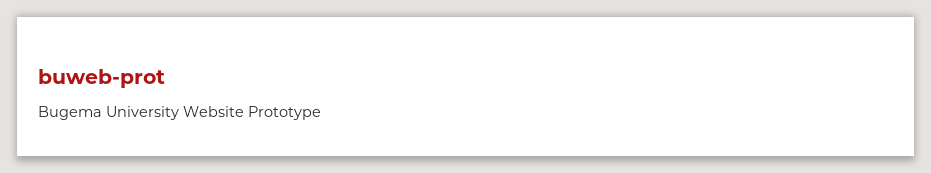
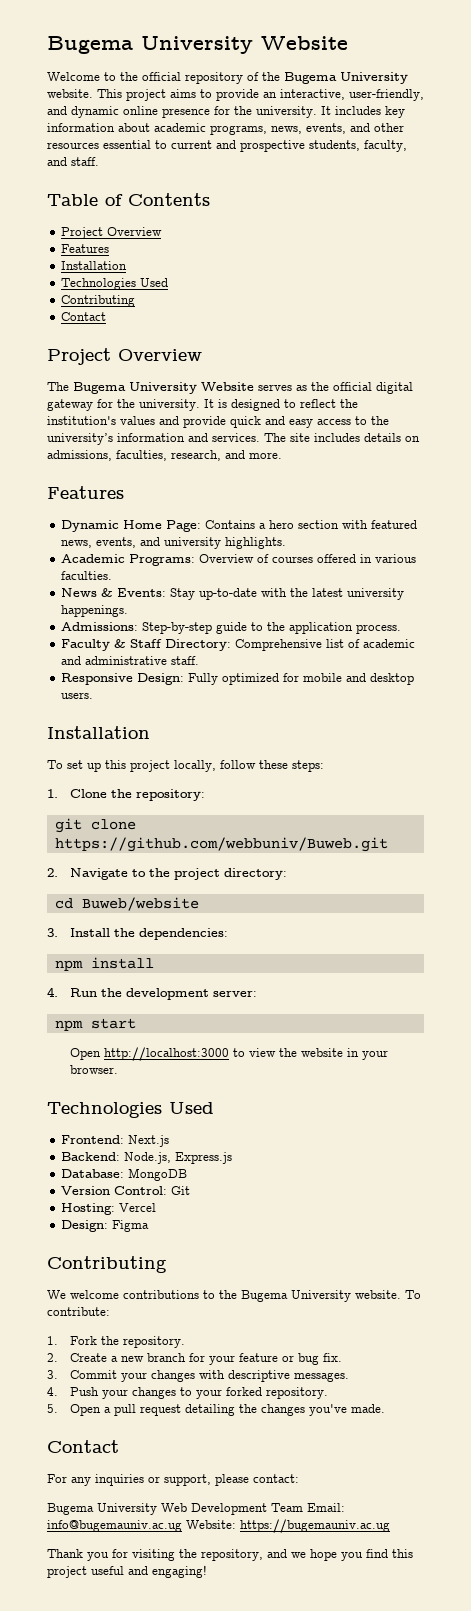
[38,69,165,88] [38,106,321,120] buweb-prot // Bugema University Website Prototype -> [47,36,348,54] [47,72,408,84] [47,89,424,101] [47,106,405,118] [47,123,404,135] [47,140,407,152] [47,157,99,166] [47,193,210,206] [61,227,163,239] [61,244,110,253] [61,261,128,270] [61,278,169,290] [61,295,136,307] [61,312,107,321] [47,348,202,365] [47,382,413,394] [47,399,358,411] [47,416,389,428] [47,433,420,445] [47,450,282,461] [47,486,124,499] [61,520,418,532] [61,537,287,549] [61,554,417,566] [61,571,113,580] [61,588,405,600] [61,605,129,617] [61,622,402,634] [61,639,416,651] [61,656,200,665] [61,673,415,685] [61,692,94,699] [47,726,150,739] [47,760,324,772] [47,789,206,801] [54,818,136,833] [54,837,388,852] [47,868,288,880] [54,897,199,911] [47,928,229,940] [54,957,154,971] [47,987,258,1000] [54,1018,136,1031] [70,1047,389,1061] [70,1065,119,1074] [47,1102,214,1118] [61,1135,170,1147] [61,1152,233,1164] [61,1168,188,1181] [61,1186,191,1195] [61,1203,157,1215] [61,1220,150,1232] [47,1256,167,1273] [47,1290,421,1302] [47,1307,110,1316] [47,1336,186,1348] [47,1353,343,1365] [47,1370,350,1382] [47,1387,329,1399] [47,1404,386,1416] [47,1440,119,1453] [47,1474,299,1486] [47,1503,345,1515] [47,1519,390,1533] [47,1549,413,1561] [47,1565,207,1578] Bugema University Website // Welcome to the official repository of the Bugema University website. This project aims to provide an interactive, user-friendly, and dynamic online presence for the university. It includes key information about academic programs, news, events, and other resources essential to current and prospective students, faculty, and staff. // Table of Contents // Project Overview // Features // Installation // Technologies Used // Contributing // Contact // Project Overview // The Bugema University Website serves as the official digital gateway for the university. It is designed to reflect the institution's values and provide quick and easy access to the university’s information and services. The site includes details on admissions, faculties, research, and more. // Features // Dynamic Home Page: Contains a hero section with featured news, events, and university highlights. // Academic Programs: Overview of courses offered in various faculties. // News & Events: Stay up-to-date with the latest university happenings. // Admissions: Step-by-step guide to the application process. // Faculty & Staff Directory: Comprehensive list of academic and administrative staff. // Responsive Design: Fully optimized for mobile and desktop users. // Installation // To set up this project locally, follow these steps: // 1. Clone the repository: // git clone https://github.com/webbuniv/Buweb.git // 2. Navigate to the project directory: // cd Buweb/website // 3. Install the dependencies: // npm install // 4. Run the development server: // npm start // Open http://localhost:3000 to view the website in your browser. // Technologies Used // Frontend: Next.js // Backend: Node.js, Express.js // Database: MongoDB // Version Control: Git // Hosting: Vercel // Design: Figma // Contributing // We welcome contributions to the Bugema University website. To contribute: // 1. Fork the repository. // 2. Create a new branch for your feature or bug fix. // 3. Commit your changes with descriptive messages. // 4. Push your changes to your forked repository. // 5. Open a pull request detailing the changes you've made. // Contact // For any inquiries or support, please contact: // Bugema University Web Development Team Email: info@bugemauniv.ac.ug Website: https://bugemauniv.ac.ug // Thank you for visiting the repository, and we hope you find this project useful and engaging!

